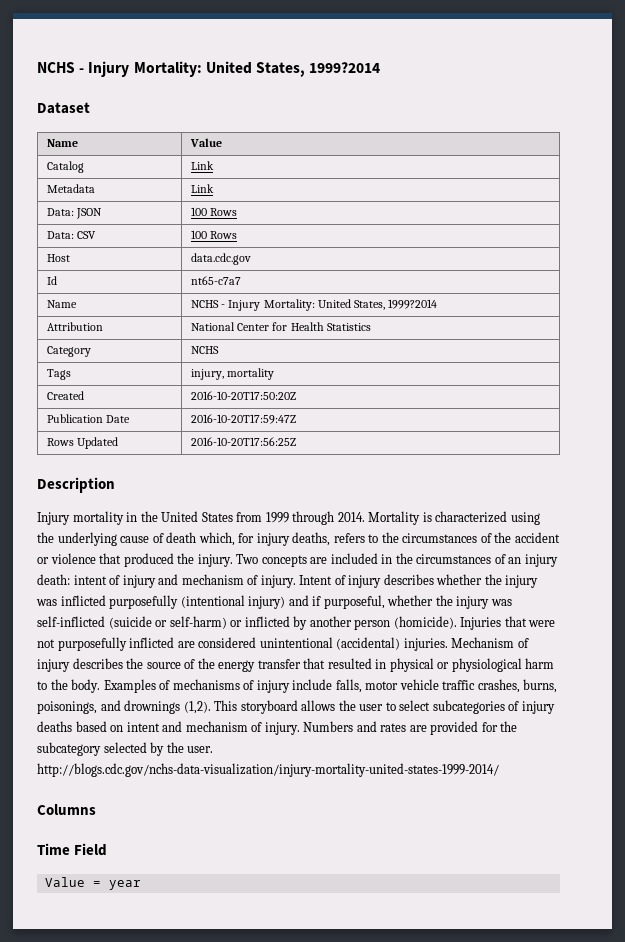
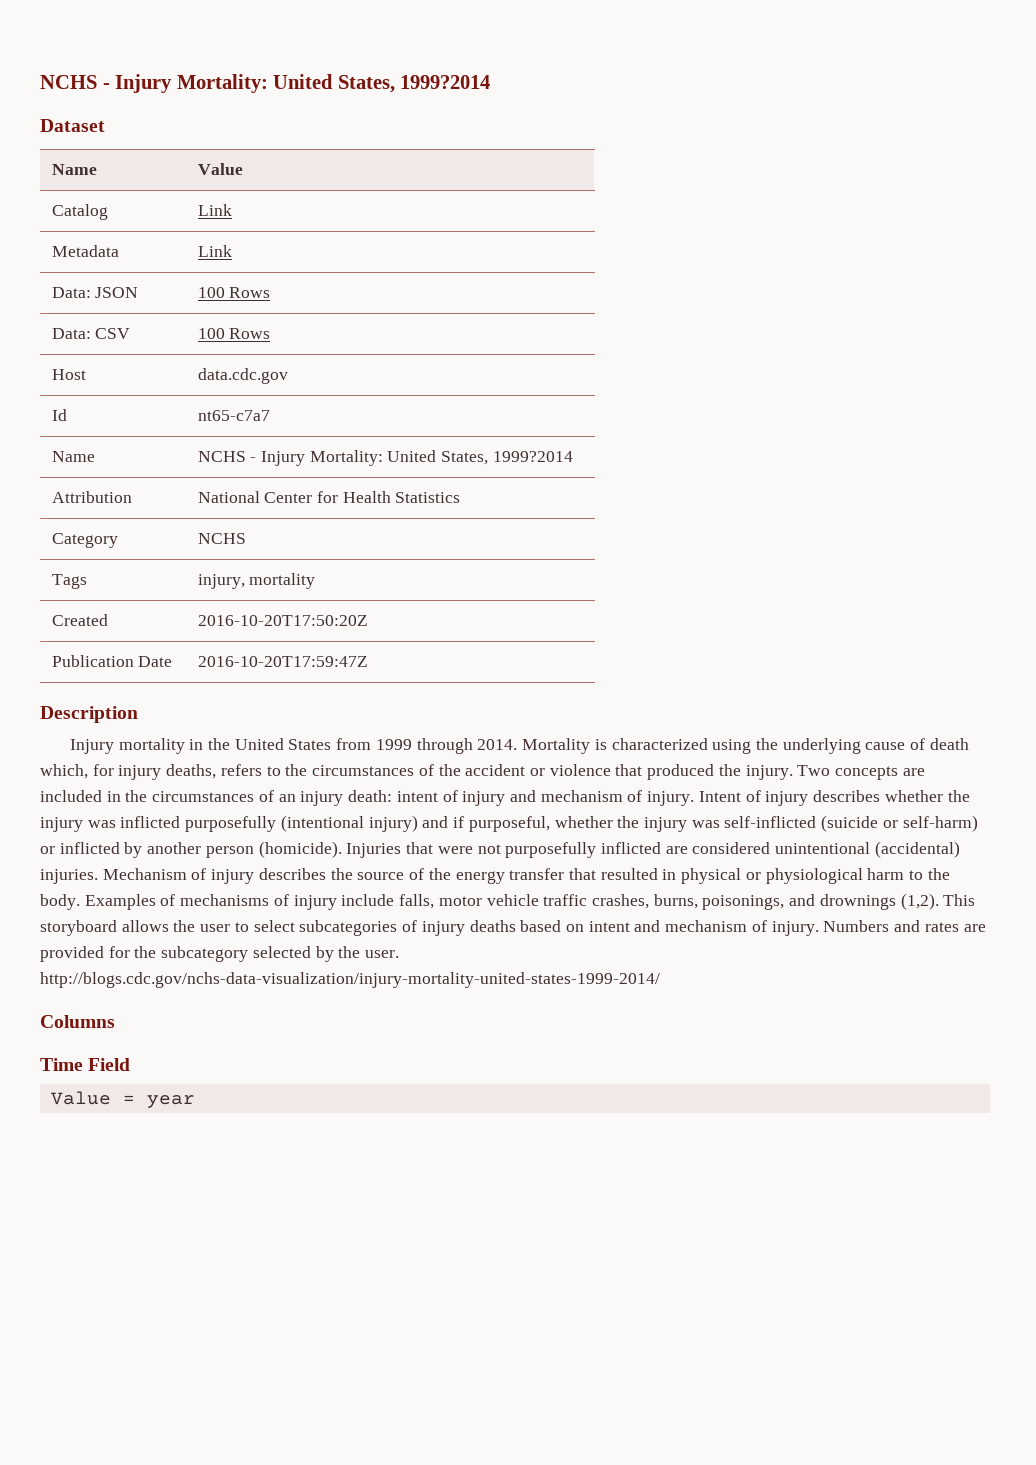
[47,437,119,449] [191,437,297,446] // Rows Updated | 2016-10-20T17:56:25Z -> (368, 661) none

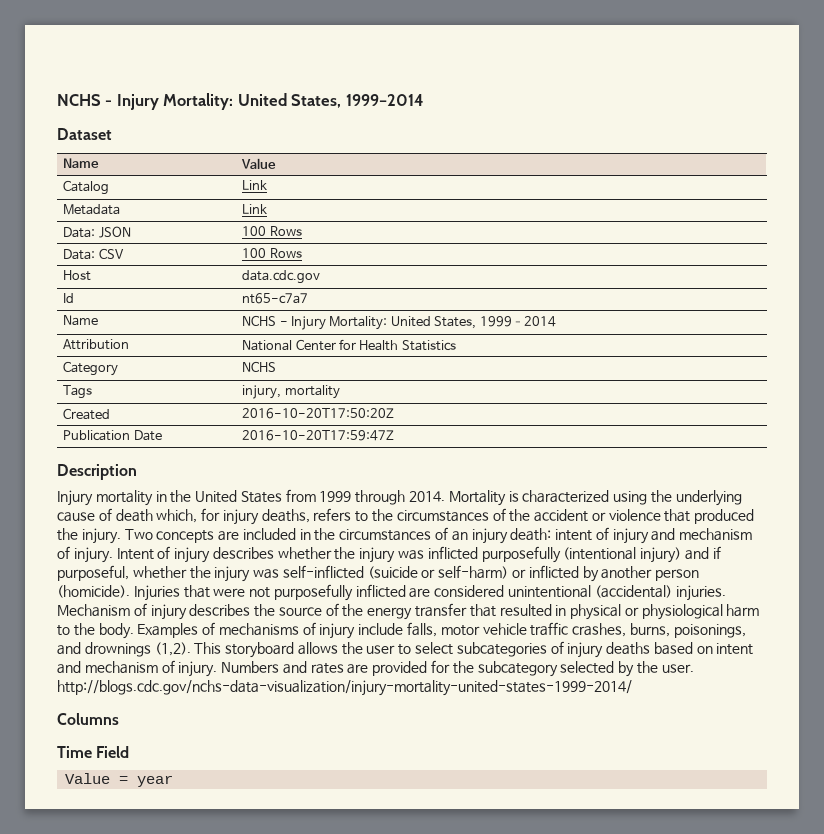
[40,74,491,93] NCHS - Injury Mortality: United States, 1999?2014 -> [57,93,424,110] NCHS - Injury Mortality: United States, 1999–2014
[492,451,573,462] 1999?2014 -> [479,316,556,327] 1999–2014

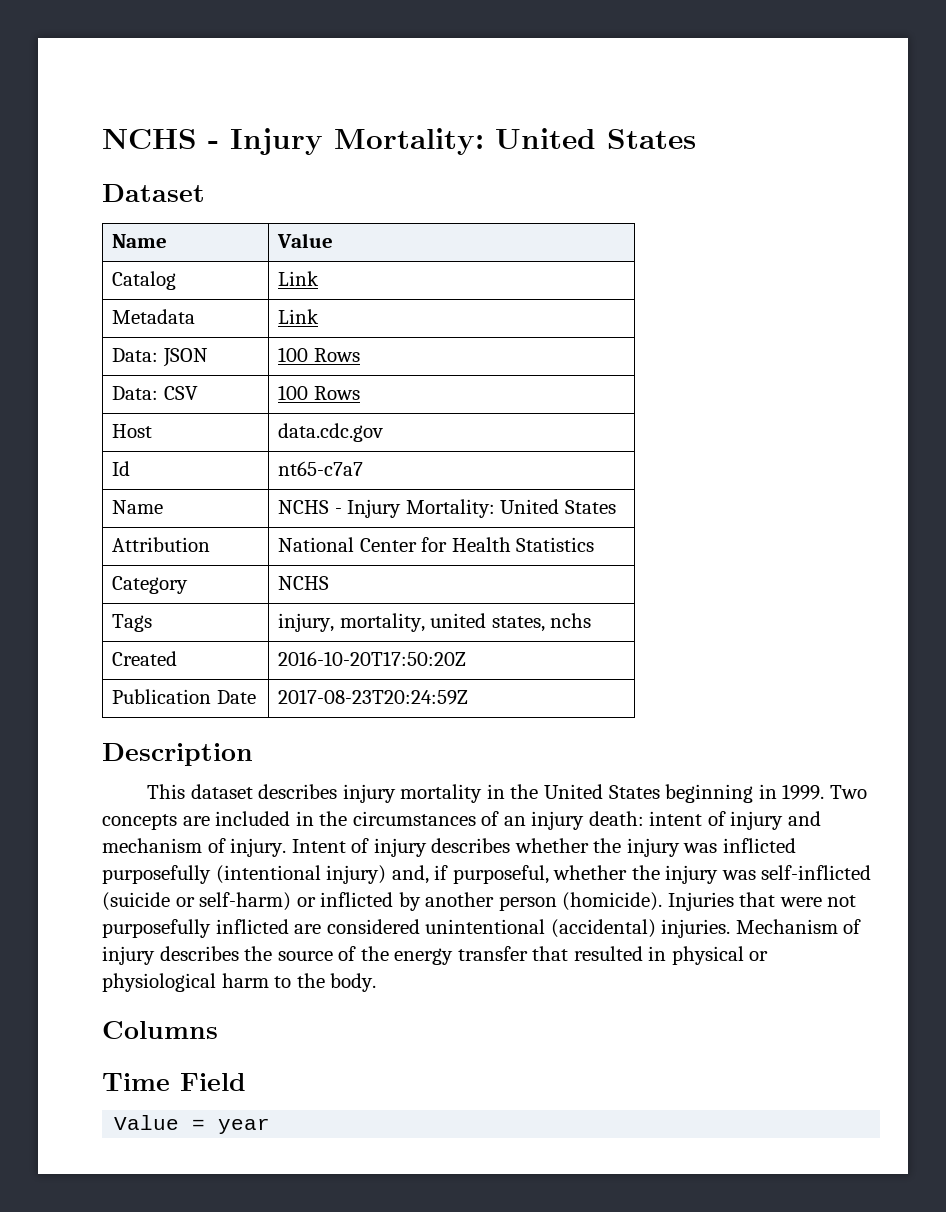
[57,93,424,110] NCHS - Injury Mortality: United States, 1999–2014 -> [102,128,696,155] NCHS - Injury Mortality: United States
[434,316,556,329] States, 1999–2014 -> [564,500,616,514] States
[284,385,340,399] mortality -> [339,613,592,632] mortality, united states, nchs
[242,430,395,441] 2016-10-20T17:59:47Z -> [277,689,468,705] 2017-08-23T20:24:59Z
[57,490,93,506] Injury -> [147,784,396,803] This dataset describes injury
[285,489,742,506] [57,508,755,525] [57,528,121,544] from 1999 through 2014. Mortality is characterized using the underlying cause of death which, for injury deaths, refers to the circumstances of the accident or violence that produced the injury. -> [665,784,825,803] beginning in 1999.
[684,547,709,560] and -> [391,865,429,884] and,
[137,622,746,639] [57,641,754,658] [57,660,694,677] [57,680,632,696] Examples of mechanisms of injury include falls, motor vehicle traffic crashes, burns, poisonings, and drownings (1,2). This storyboard allows the user to select subcategories of injury deaths based on intent and mechanism of injury. Numbers and rates are provided for the subcategory selected by the user. http://blogs.cdc.gov/nchs-data-visualization/injury-mortality-united-states-1999-2014/ -> (377, 982) none

